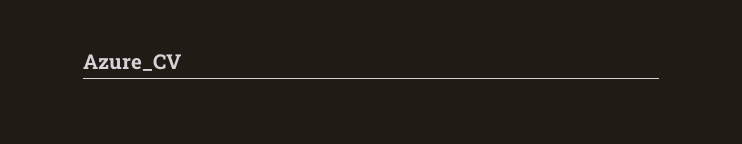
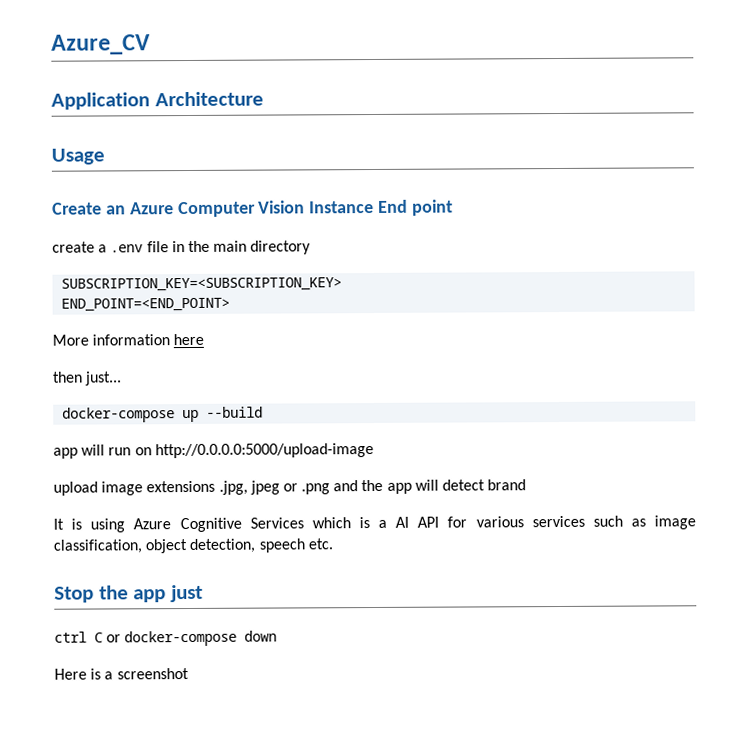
(182, 62) none -> [51,91,264,110] [51,148,105,165] [52,199,454,218] [52,240,312,255] [61,277,343,292] [61,297,231,312] [52,333,205,346] [52,371,123,386] [62,406,264,423] [53,443,374,459] [53,479,527,496] [53,515,696,533] [53,538,333,554] [54,584,204,603] [54,630,278,647] [54,668,189,680] // Application Architecture // Usage // Create an Azure Computer Vision Instance End point // create a .env file in the main directory // SUBSCRIPTION_KEY=<SUBSCRIPTION_KEY> // END_POINT=<END_POINT> // More information here // then just... // docker-compose up --build // app will run on http://0.0.0.0:5000/upload-image // upload image extensions .jpg, jpeg or .png and the app will detect brand // It is using Azure Cognitive Services which is a AI API for various services such as image classification, object detection, speech etc. // Stop the app just // ctrl C or docker-compose down // Here is a screenshot

